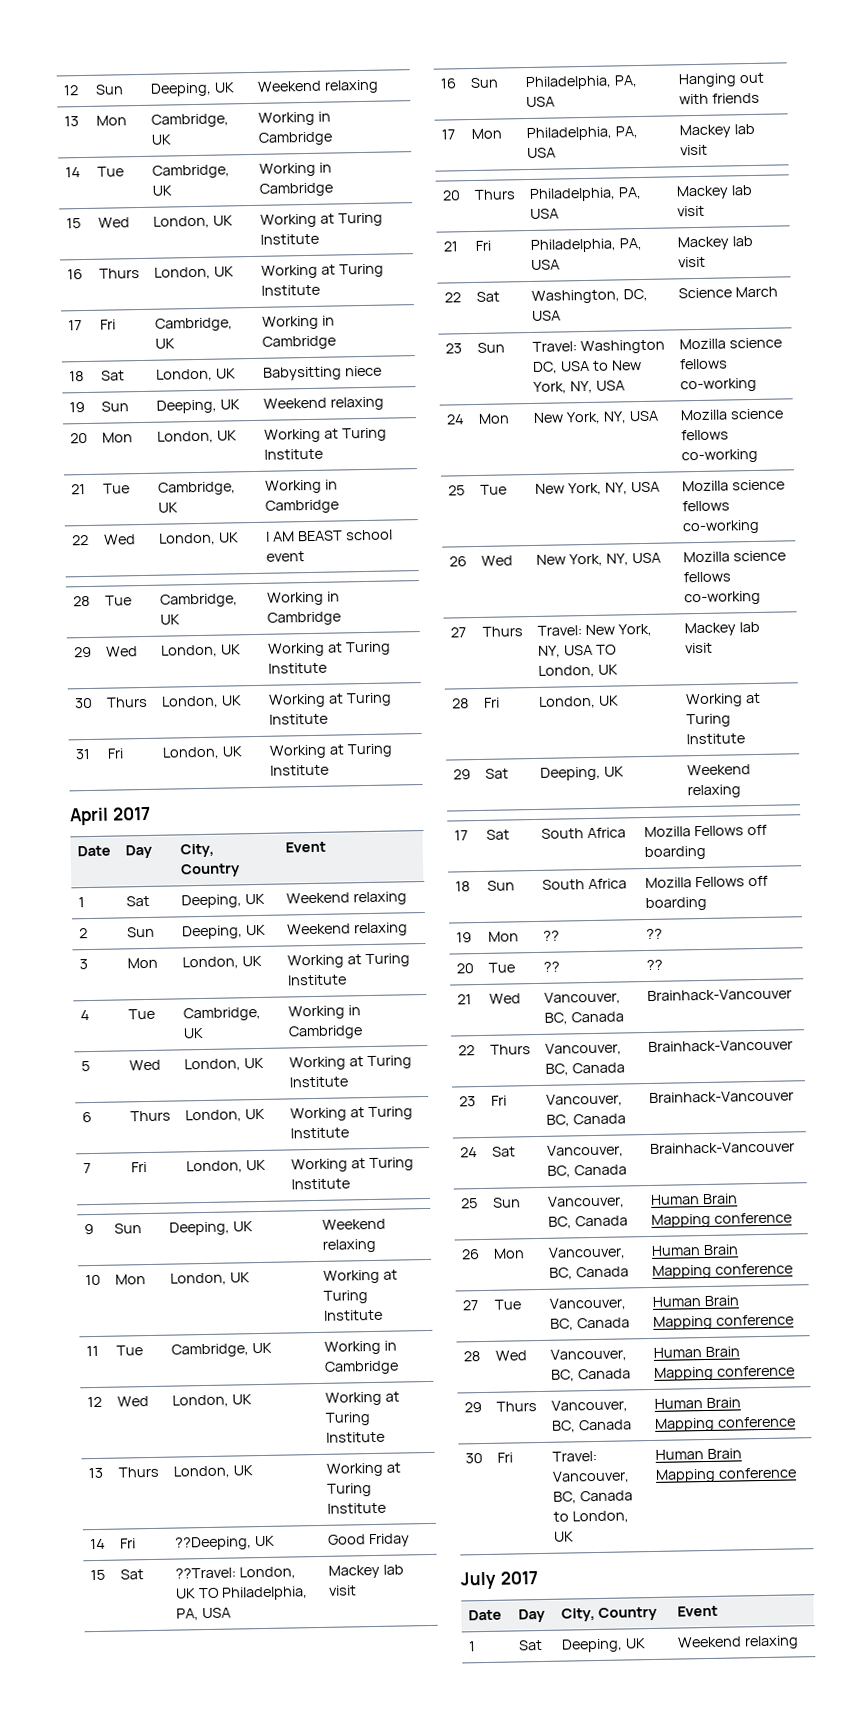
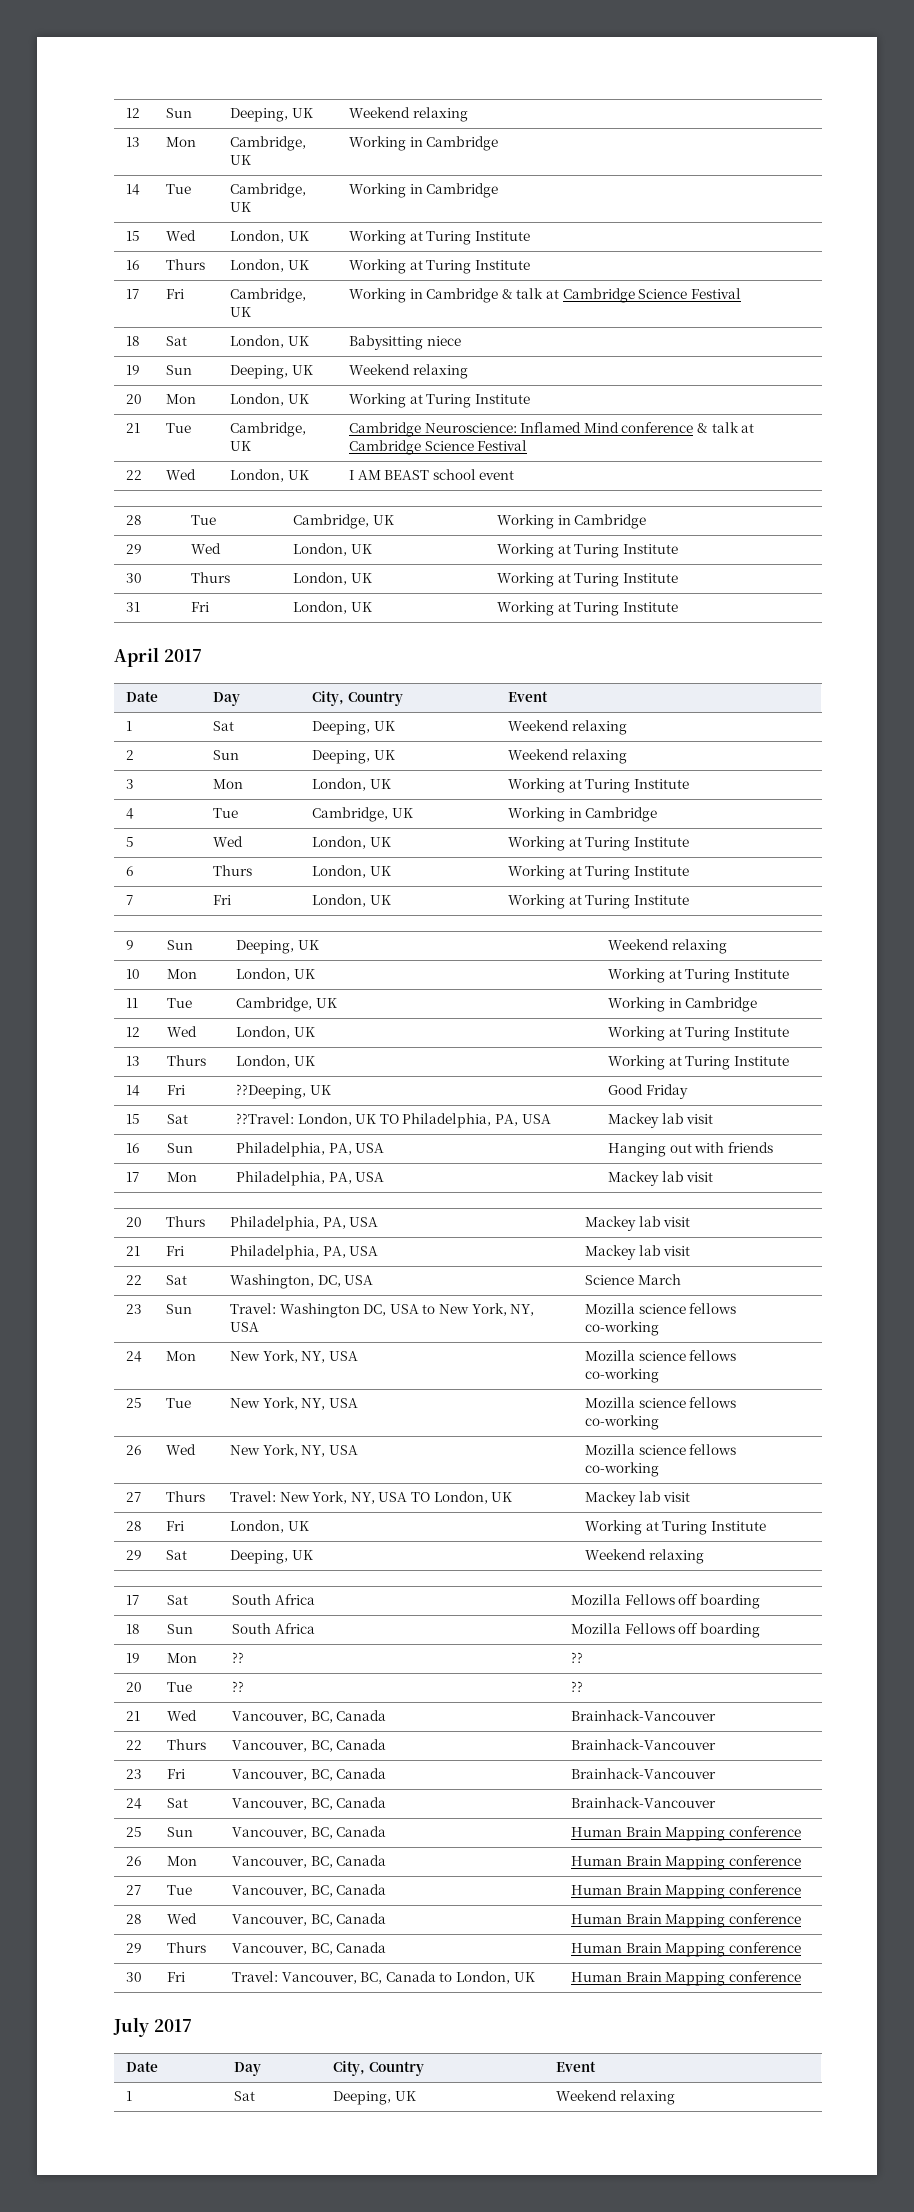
(337, 342) none -> [501,288,742,303] & talk at Cambridge Science Festival
[265,479,339,494] [265,499,340,514] Working in Cambridge -> [348,422,755,437] [348,440,528,455] Cambridge Neuroscience: Inflamed Mind conference & talk at Cambridge Science Festival

